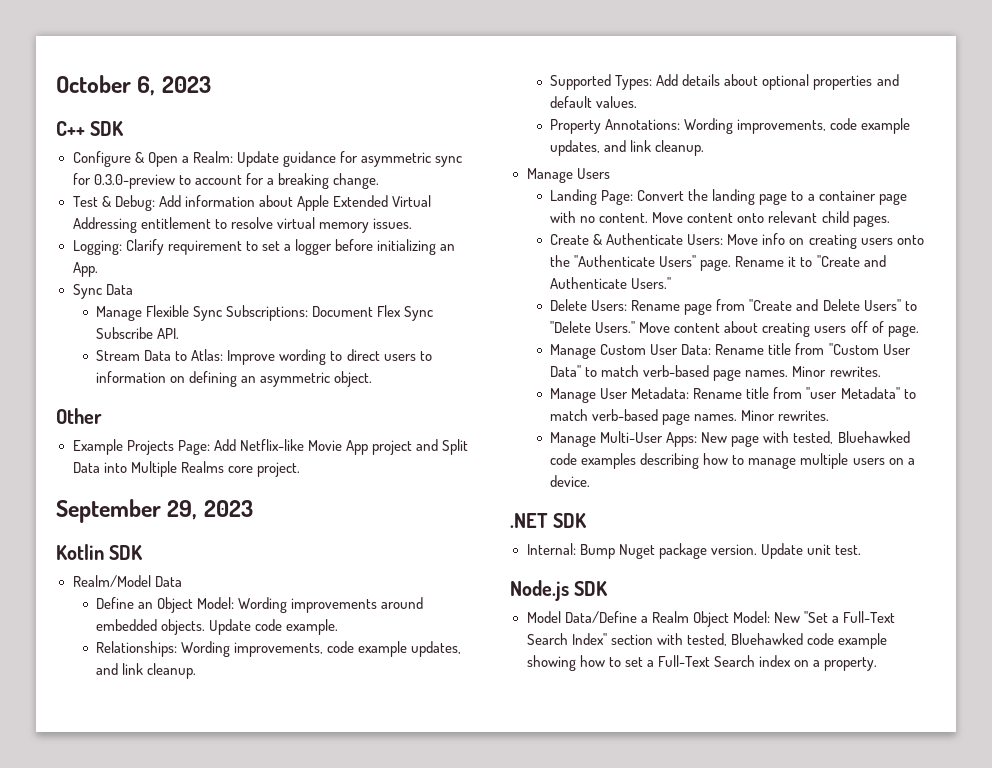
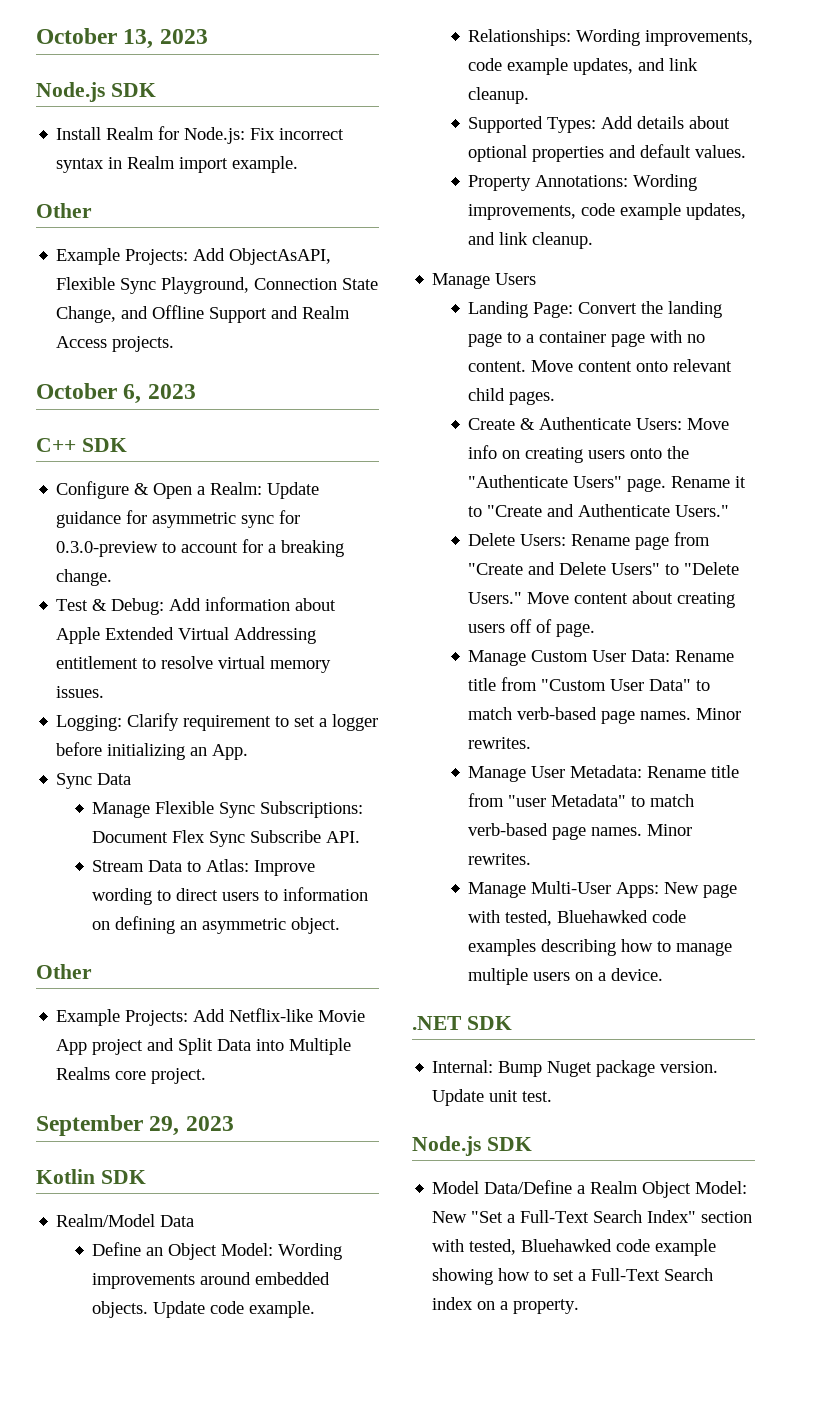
[56,75,131,93] October -> [36,28,208,49] [36,82,156,102] [56,126,345,144] [56,156,299,173] [36,203,92,218] [56,248,332,265] [56,277,379,294] [56,305,351,323] [56,336,175,352] [36,383,117,399] October 13, 2023 // Node.js SDK // Install Realm for Node.js: Fix incorrect syntax in Realm import example. // Other // Example Projects: Add ObjectAsAPI, Flexible Sync Playground, Connection State Change, and Offline Support and Realm Access projects. // October
[126,440,210,455] Projects Page: -> [125,1010,189,1026] Projects:

